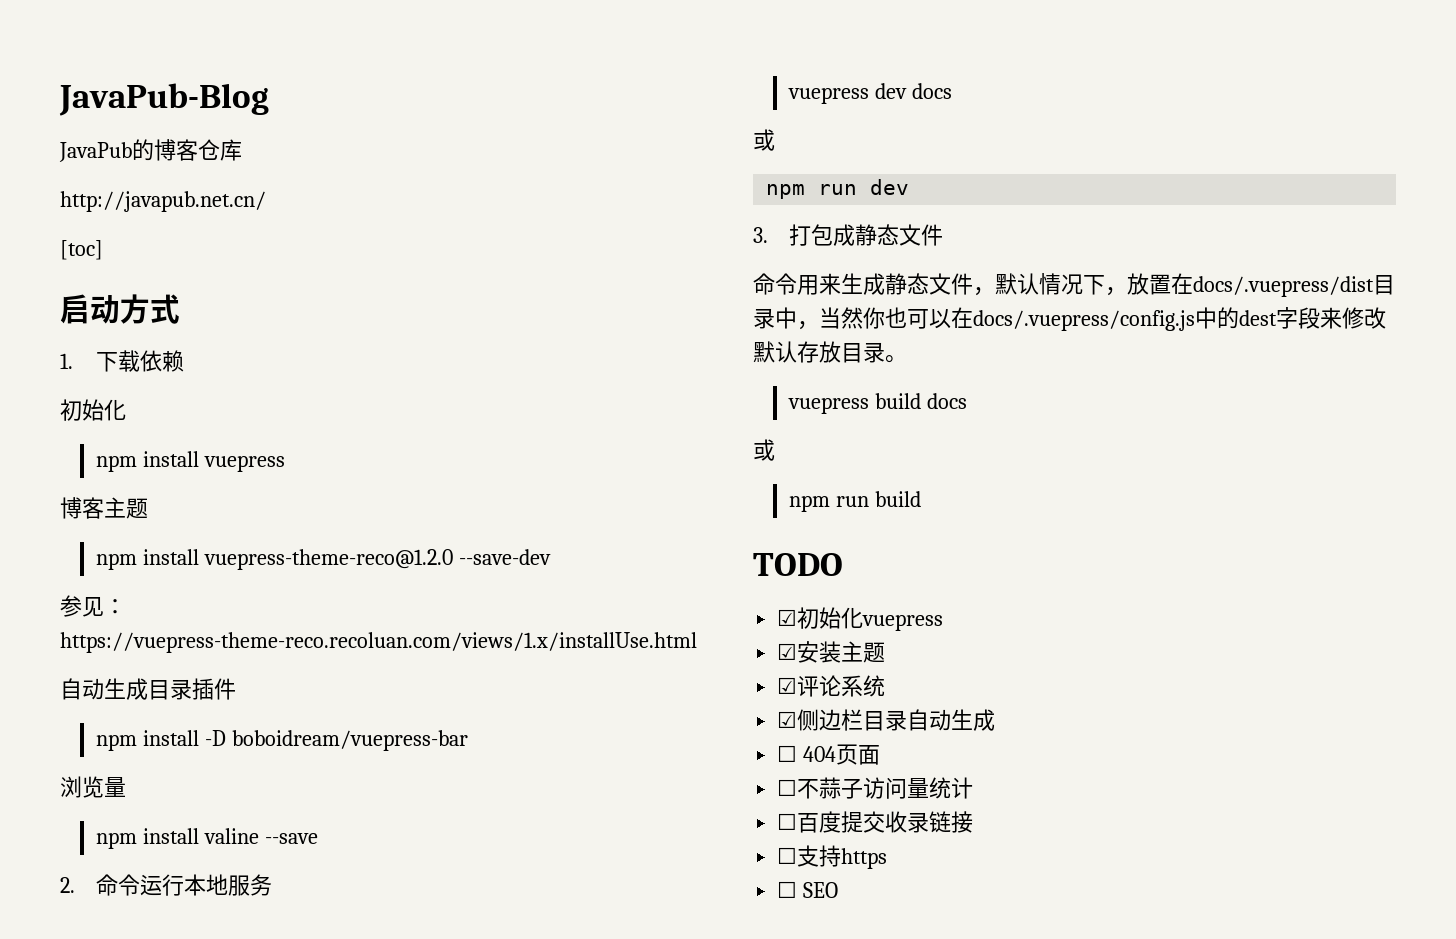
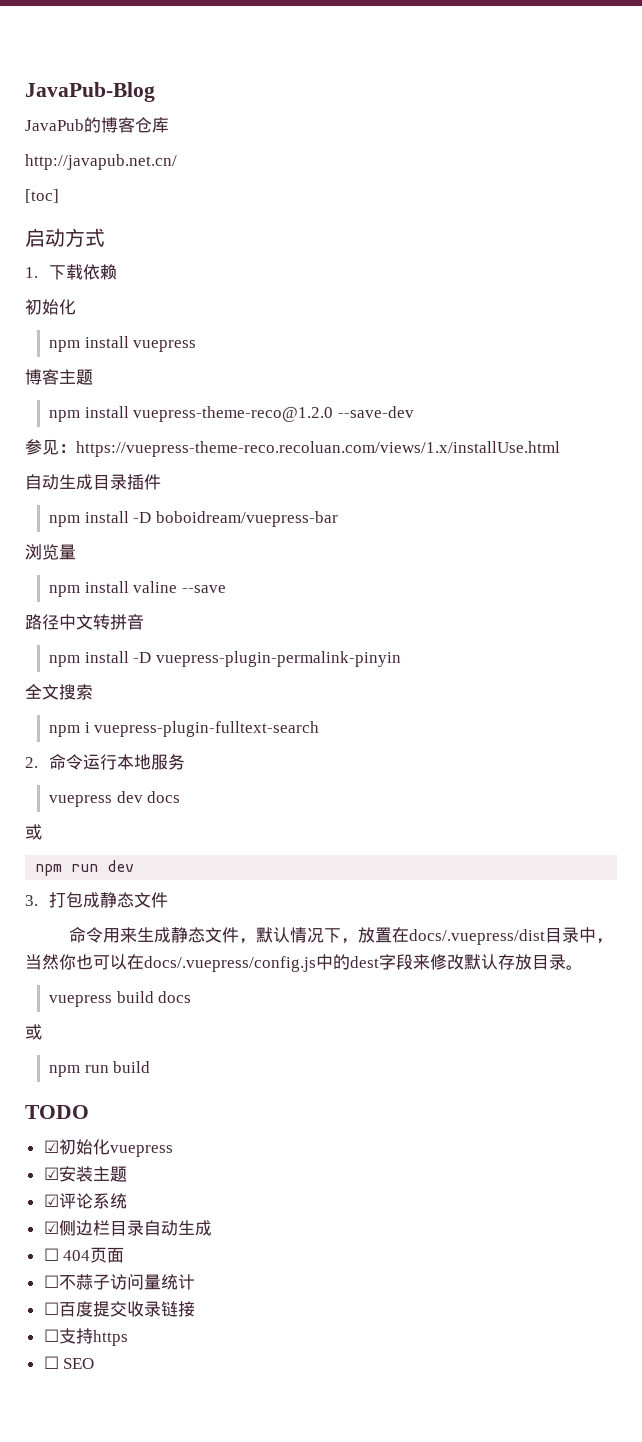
(318, 838) none -> [25,614,144,630] [49,651,401,667] [25,684,93,700] [49,721,320,737] // 路径中文转拼音 // npm install -D vuepress-plugin-permalink-pinyin // 全文搜索 // npm i vuepress-plugin-fulltext-search

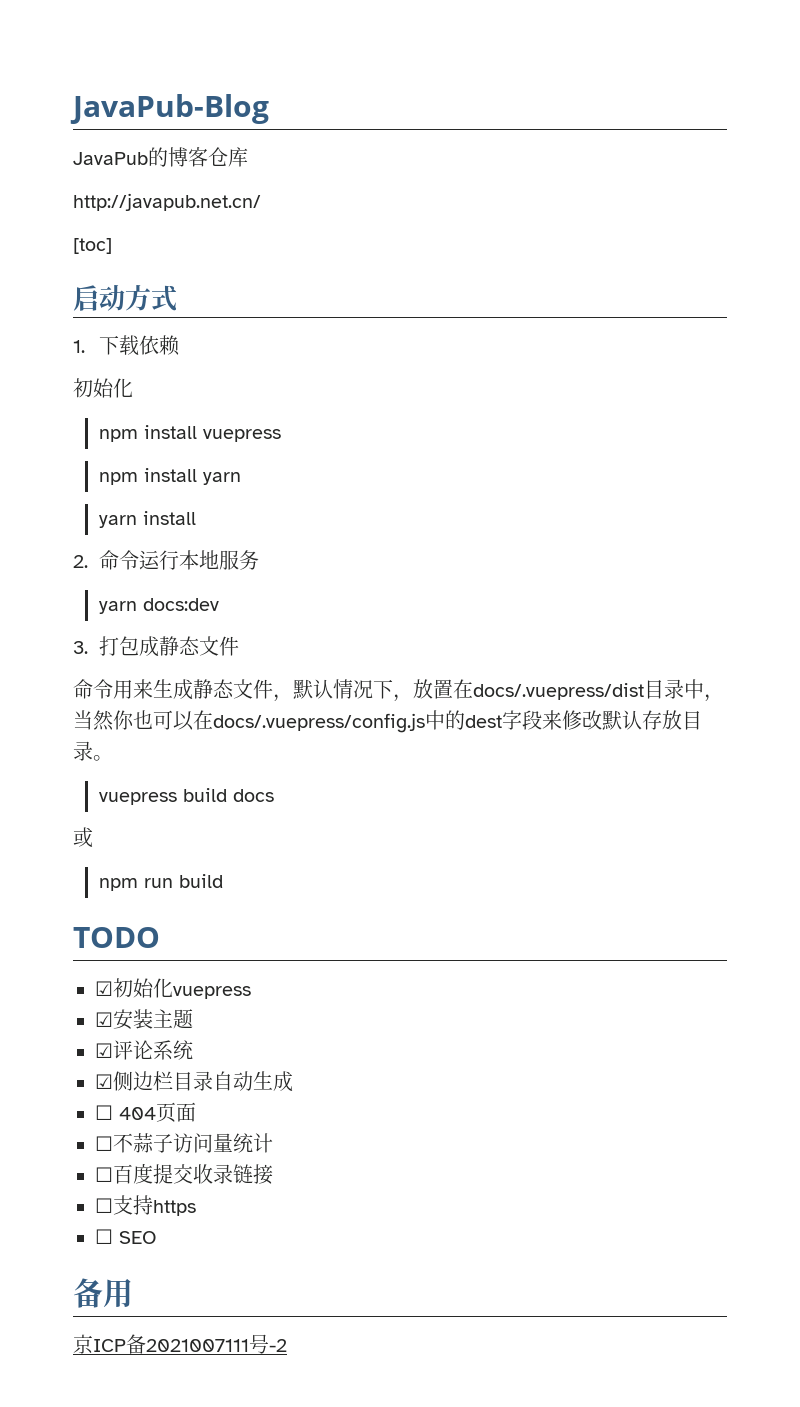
[25,369,93,385] [49,406,414,422] [25,439,560,457] [25,474,161,490] [49,511,338,527] [25,544,76,560] [49,581,226,597] [25,614,144,630] [49,651,401,667] [25,684,93,700] [49,721,320,737] // 博客主题 // npm install vuepress-theme-reco@1.2.0 --save-dev // 参见：https://vuepress-theme-reco.recoluan.com/views/1.x/installUse.html // 自动生成目录插件 // npm install -D boboidream/vuepress-bar // 浏览量 // npm install valine --save // 路径中文转拼音 // npm install -D vuepress-plugin-permalink-pinyin // 全文搜索 // npm i vuepress-plugin-fulltext-search -> [99,468,242,485] [99,511,197,528] // npm install yarn // yarn install
[49,791,181,807] [25,824,42,840] [35,860,135,876] vuepress dev docs // 或 // npm run dev -> [99,598,220,614] yarn docs:dev
(95, 1363) none -> [73,1278,133,1308] [73,1334,287,1354] // 备用 // 京ICP备2021007111号-2

